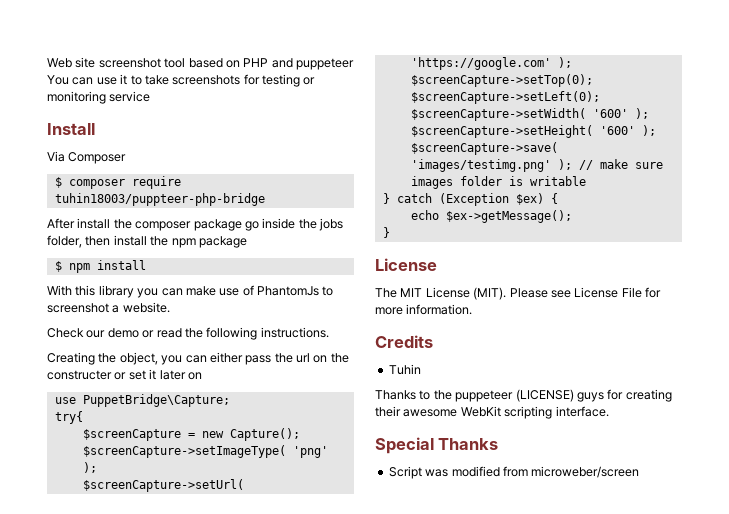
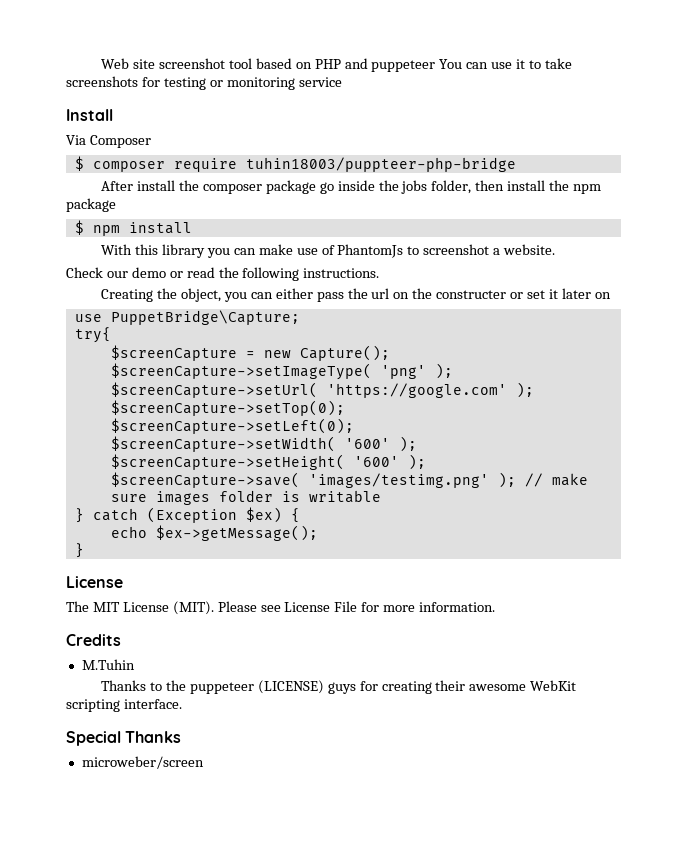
[388,364,421,375] Tuhin -> [81,659,135,670] M.Tuhin
[388,466,528,479] Script was modified from -> (182, 737) none

